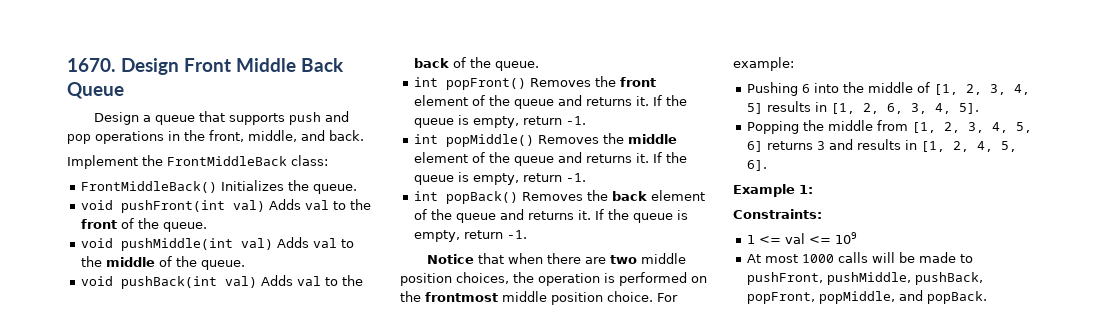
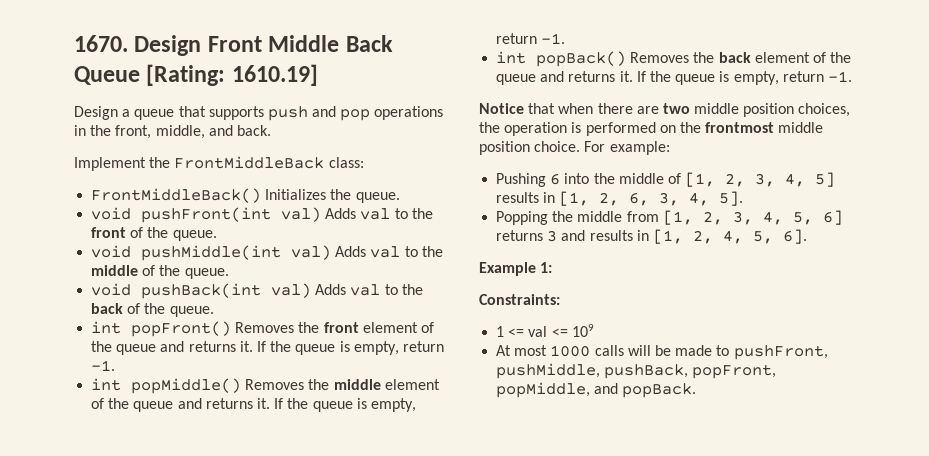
(124, 90) none -> [146,64,318,86] [Rating: 1610.19]

